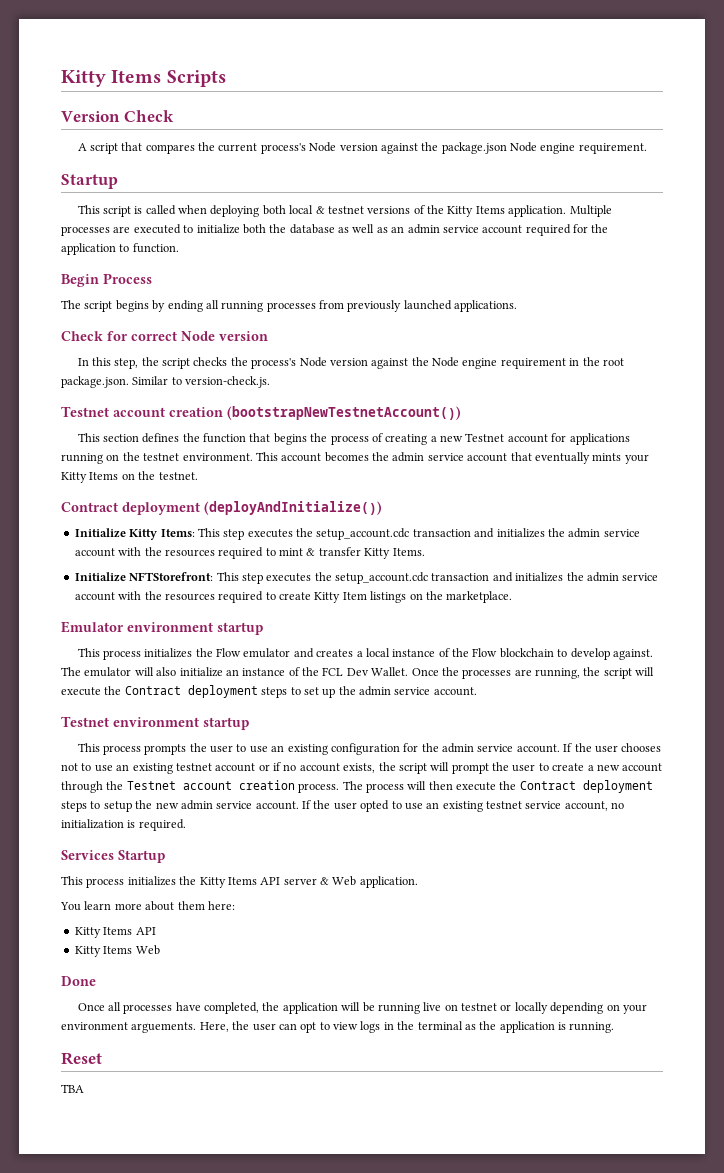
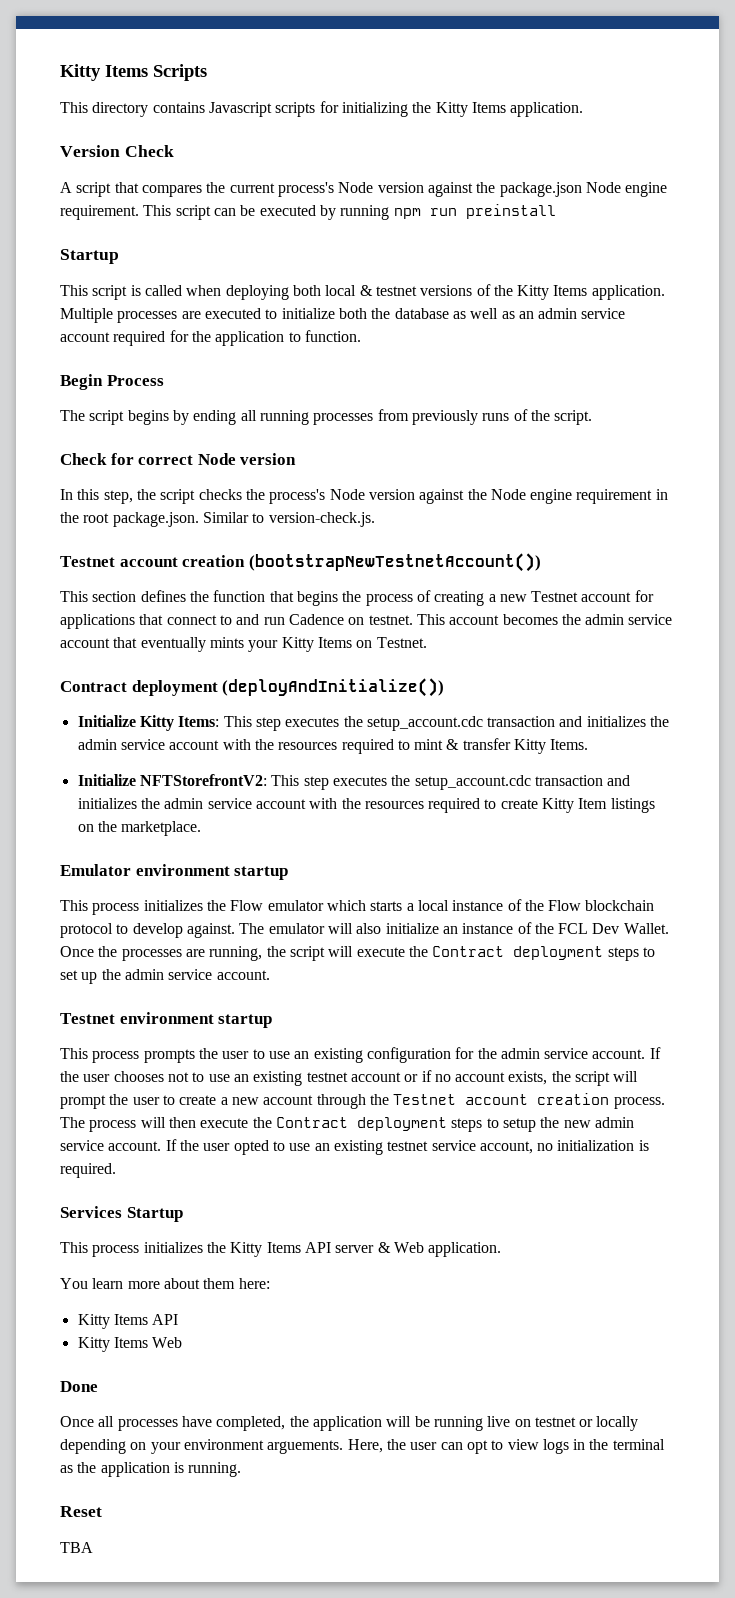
(226, 78) none -> [60,101,584,117] // This directory contains Javascript scripts for initializing the Kitty Items application.
(647, 148) none -> [143,204,556,220] This script can be executed by running npm run preinstall
[403,300,518,312] launched applications. -> [482,409,593,425] runs of the script.
[61,452,253,464] running on the testnet environment. -> [139,614,413,625] that connect to and run Cadence on testnet.
[138,471,198,480] the testnet. -> [376,637,427,648] Testnet.
[129,572,214,581] NFTStorefront: -> [139,774,267,786] NFTStorefrontV2:
[293,648,354,658] and creates -> [326,900,403,911] which starts
(554, 653) none -> [60,923,113,938] protocol

